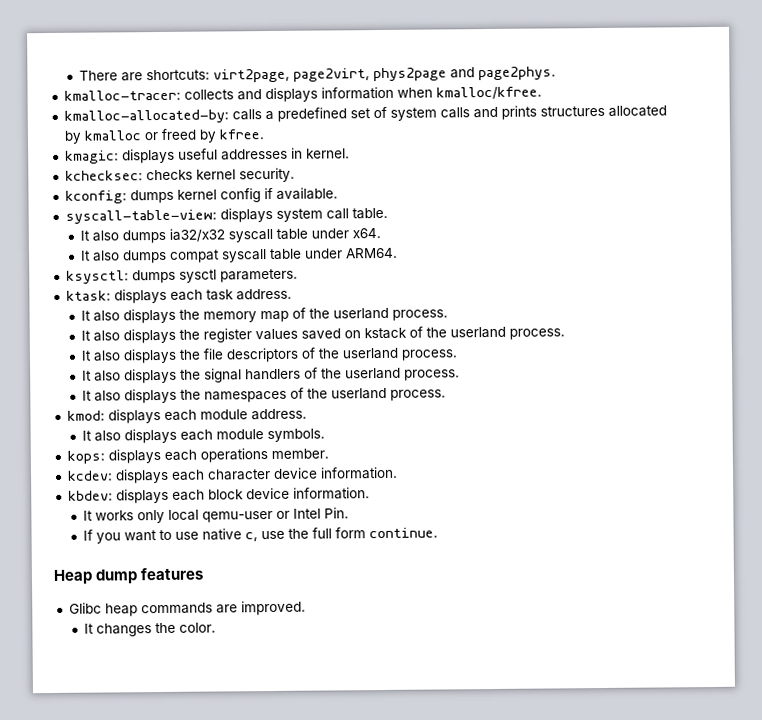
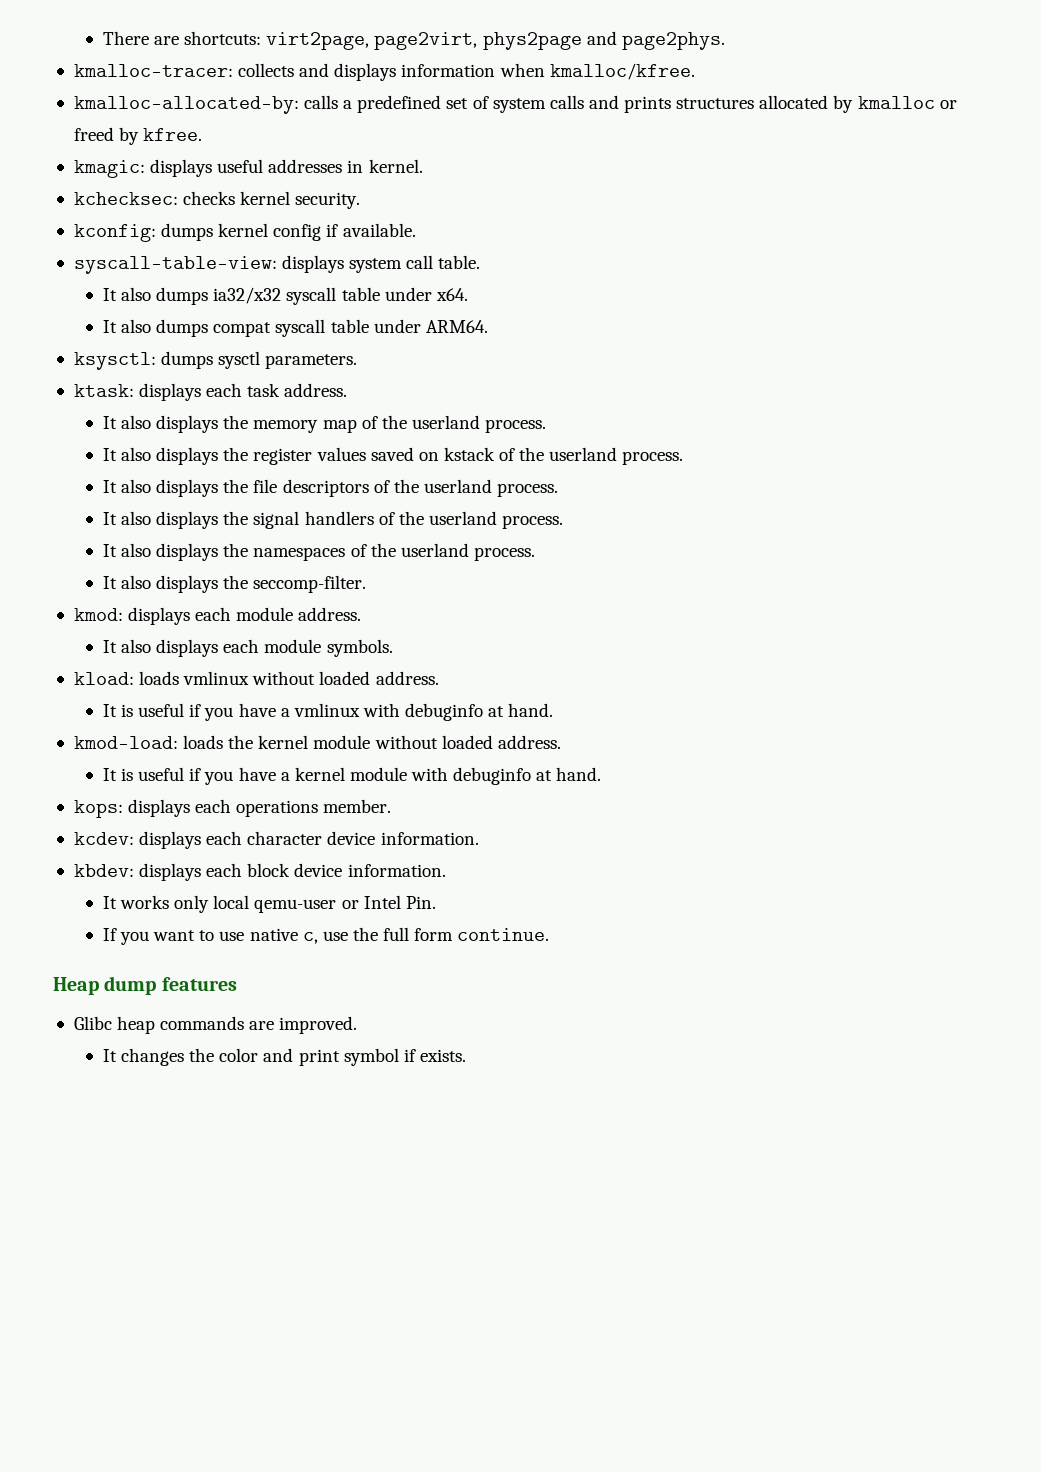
(446, 395) none -> [102,575,367,593] // It also displays the seccomp-filter.
(325, 435) none -> [73,671,439,685] [102,703,554,721] [73,735,561,749] [102,767,602,785] // kload: loads vmlinux without loaded address. // It is useful if you have a vmlinux with debuginfo at hand. // kmod-load: loads the kernel module without loaded address. // It is useful if you have a kernel module with debuginfo at hand.
[178,622,216,633] color. -> [219,1048,466,1066] color and print symbol if exists.

